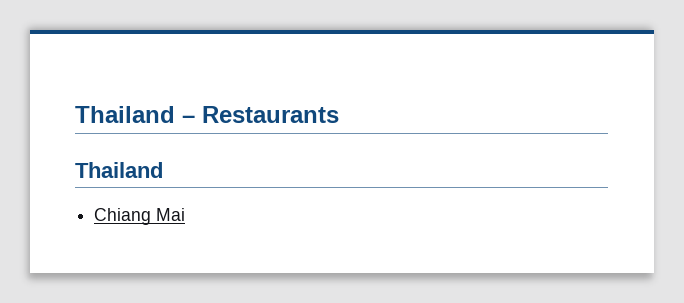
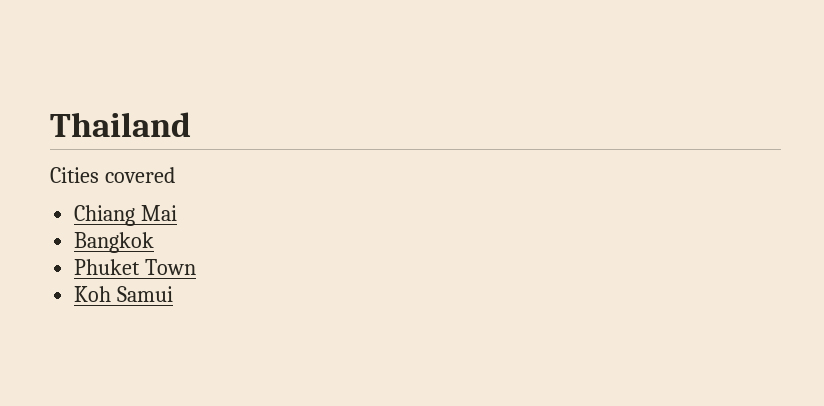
[75,106,339,123] [75,162,163,178] Thailand – Restaurants // Thailand -> [50,112,191,137] [50,167,175,183] Thailand // Cities covered
(186, 214) none -> [74,232,155,253] [74,259,197,275] [74,286,174,302] // Bangkok // Phuket Town // Koh Samui

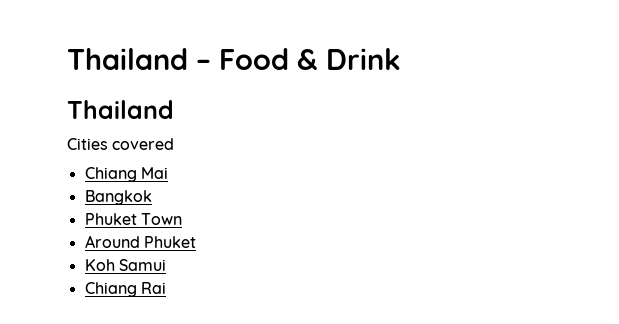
[50,112,191,137] Thailand -> [67,48,401,70] [67,100,174,119] Thailand – Food & Drink // Thailand
(197, 267) none -> [84,235,196,248] // Around Phuket
(174, 294) none -> [84,282,166,297] // Chiang Rai

